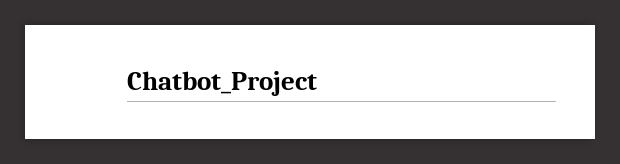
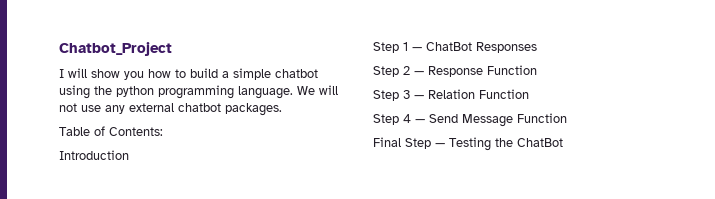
(317, 83) none -> [59,68,318,80] [59,85,338,99] [59,103,282,116] [59,126,163,136] [59,150,129,160] [373,42,537,53] [373,65,537,77] [373,89,529,101] [373,113,567,127] [373,137,563,151] // I will show you how to build a simple chatbot using the python programming language. We will not use any external chatbot packages. // Table of Contents: // Introduction // Step 1 — ChatBot Responses // Step 2 — Response Function // Step 3 — Relation Function // Step 4 — Send Message Function // Final Step — Testing the ChatBot

